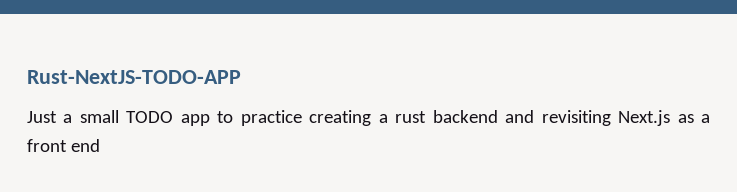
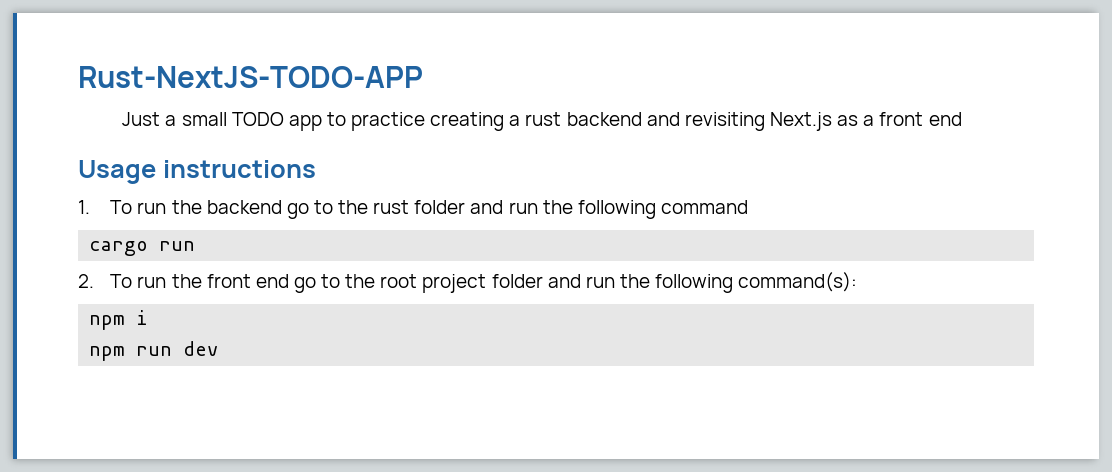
(100, 145) none -> [78,160,316,184] [78,200,748,219] [89,241,196,256] [78,272,858,293] [89,310,149,330] [89,341,219,361] // Usage instructions // 1. To run the backend go to the rust folder and run the following command // cargo run // 2. To run the front end go to the root project folder and run the following command(s): // npm i // npm run dev

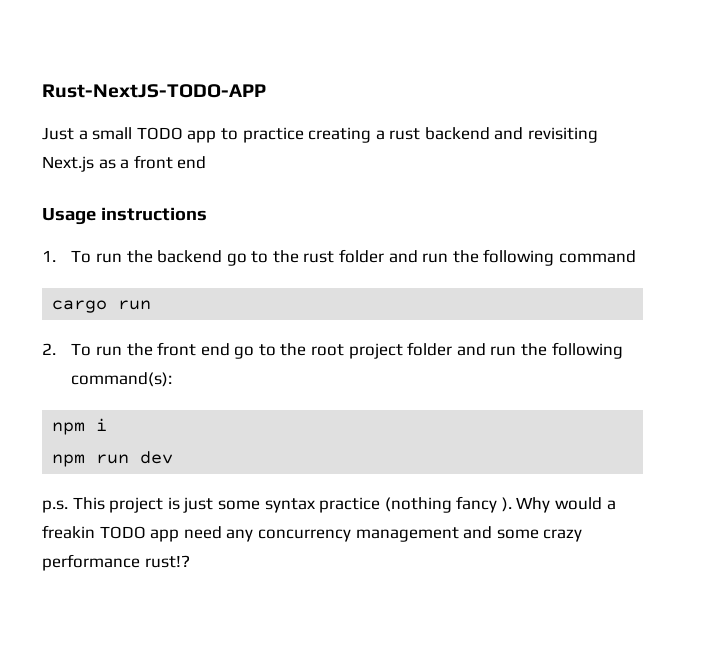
(219, 348) none -> [42,496,616,513] [42,525,583,542] [42,554,190,571] // p.s. This project is just some syntax practice (nothing fancy ). Why would a freakin TODO app need any concurrency management and some crazy performance rust!?

